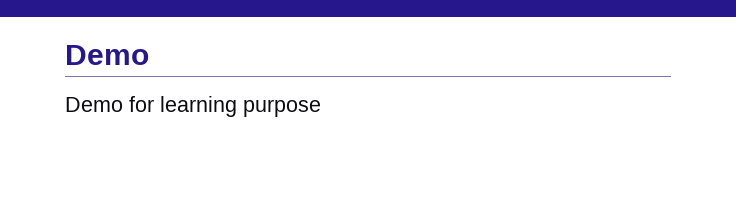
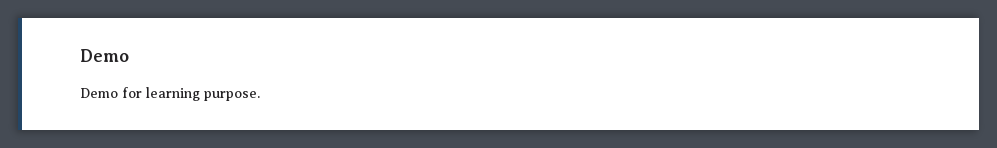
[243,99,321,117] purpose -> [204,91,260,101] purpose.

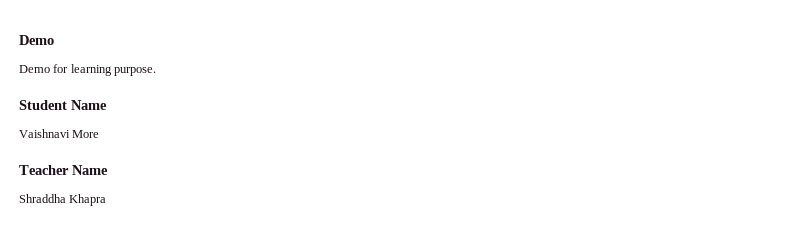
(260, 96) none -> [19,100,107,110] [19,129,100,138] [19,165,108,175] [19,194,107,206] // Student Name // Vaishnavi More // Teacher Name // Shraddha Khapra

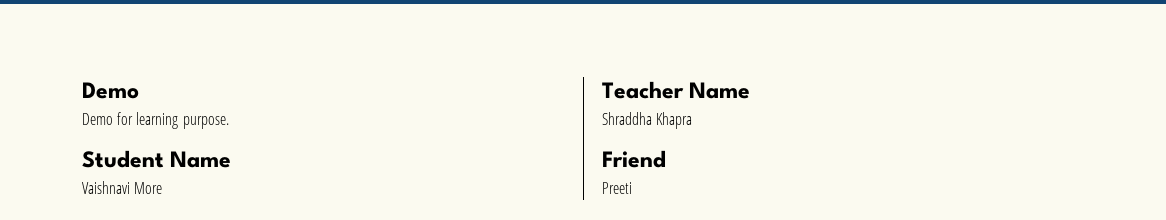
(107, 200) none -> [602,150,666,168] [602,182,632,194] // Friend // Preeti

